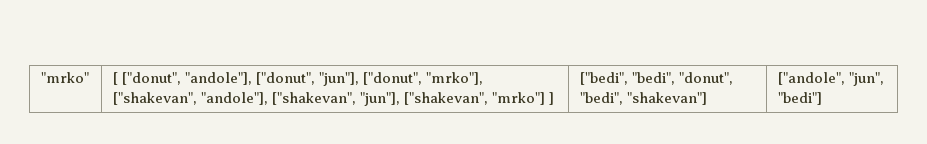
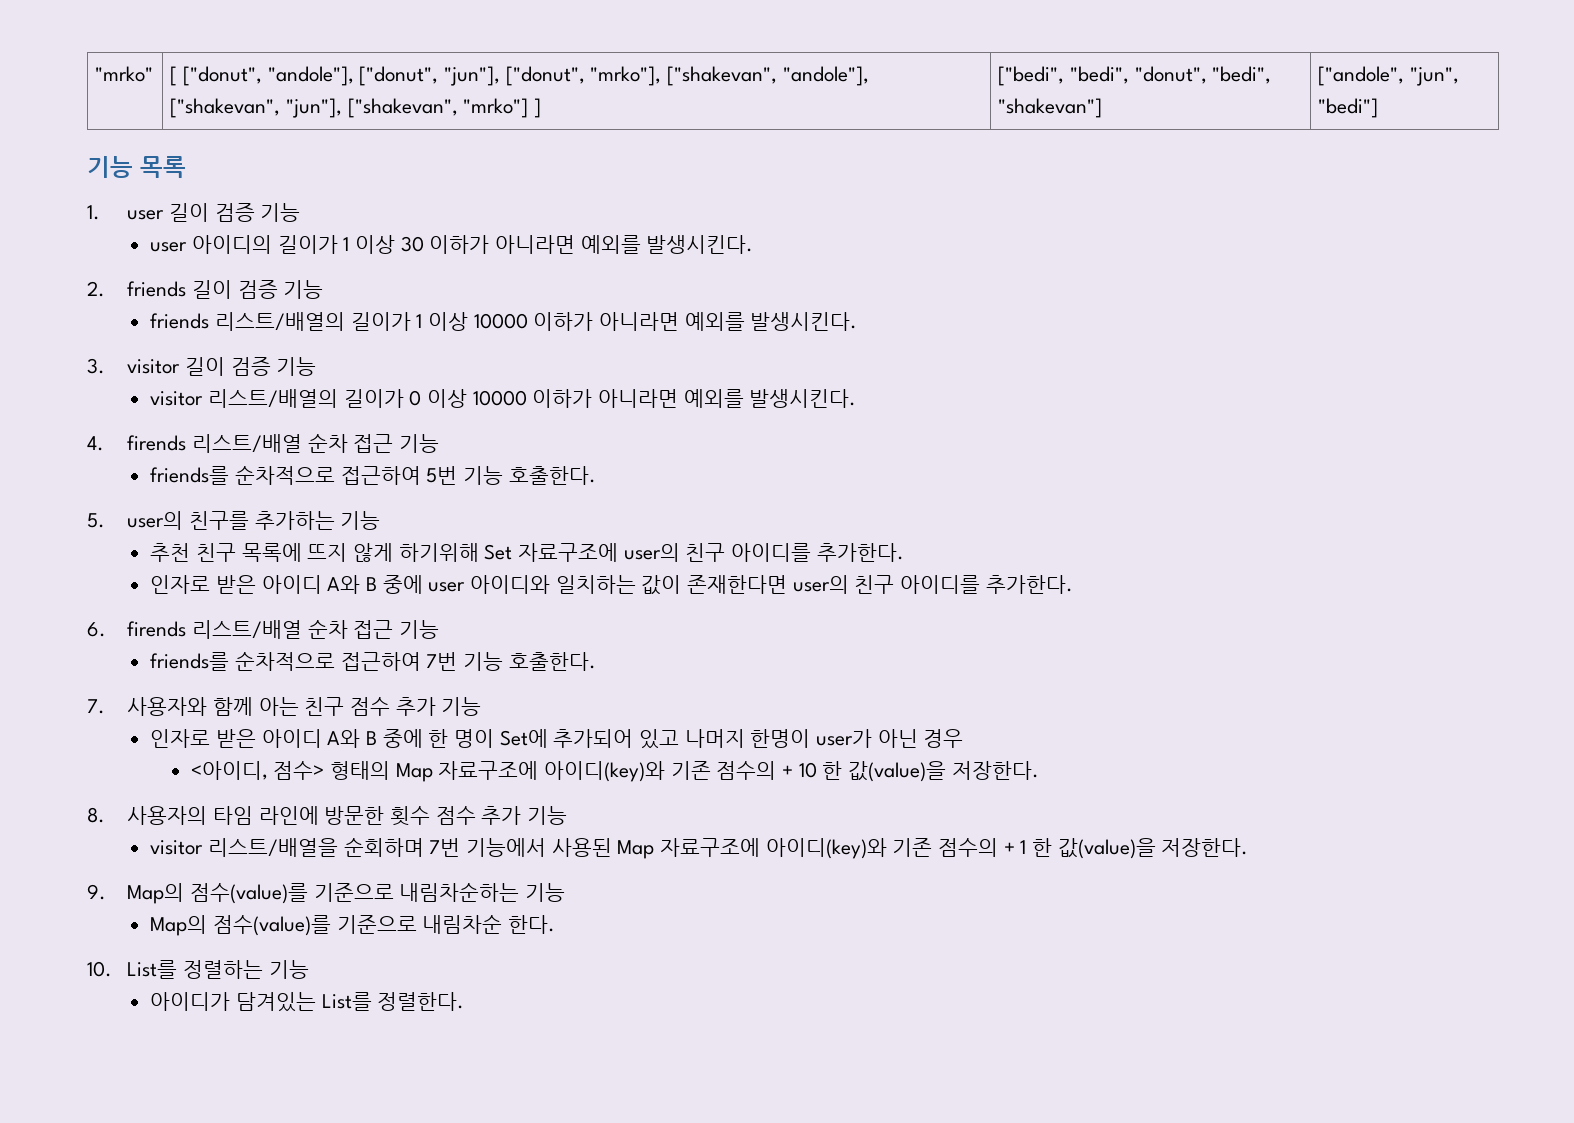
(822, 98) none -> [87,156,186,178] [87,203,301,222] [150,235,754,254] [87,280,324,299] [150,312,858,331] [87,357,317,376] [150,389,857,408] [87,433,439,453] [150,465,596,485] [87,511,381,530] [150,543,904,562] [150,575,1073,595] [87,619,439,639] [150,651,596,671] [87,697,482,716] [150,729,964,749] [190,761,1039,782] [87,806,567,826] [150,837,1249,859] [87,882,565,904] [150,914,556,936] [87,960,309,979] [150,992,465,1012] // 기능 목록 // 1. user 길이 검증 기능 // user 아이디의 길이가 1 이상 30 이하가 아니라면 예외를 발생시킨다. // 2. friends 길이 검증 기능 // friends 리스트/배열의 길이가 1 이상 10000 이하가 아니라면 예외를 발생시킨다. // 3. visitor 길이 검증 기능 // visitor 리스트/배열의 길이가 0 이상 10000 이하가 아니라면 예외를 발생시킨다. // 4. firends 리스트/배열 순차 접근 기능 // friends를 순차적으로 접근하여 5번 기능 호출한다. // 5. user의 친구를 추가하는 기능 // 추천 친구 목록에 뜨지 않게 하기위해 Set 자료구조에 user의 친구 아이디를 추가한다. // 인자로 받은 아이디 A와 B 중에 user 아이디와 일치하는 값이 존재한다면 user의 친구 아이디를 추가한다. // 6. firends 리스트/배열 순차 접근 기능 // friends를 순차적으로 접근하여 7번 기능 호출한다. // 7. 사용자와 함께 아는 친구 점수 추가 기능 // 인자로 받은 아이디 A와 B 중에 한 명이 Set에 추가되어 있고 나머지 한명이 user가 아닌 경우 // <아이디, 점수> 형태의 Map 자료구조에 아이디(key)와 기존 점수의 + 10 한 값(value)을 저장한다. // 8. 사용자의 타임 라인에 방문한 횟수 점수 추가 기능 // visitor 리스트/배열을 순회하며 7번 기능에서 사용된 Map 자료구조에 아이디(key)와 기존 점수의 + 1 한 값(value)을 저장한다. // 9. Map의 점수(value)를 기준으로 내림차순하는 기능 // Map의 점수(value)를 기준으로 내림차순 한다. // 10. List를 정렬하는 기능 // 아이디가 담겨있는 List를 정렬한다.

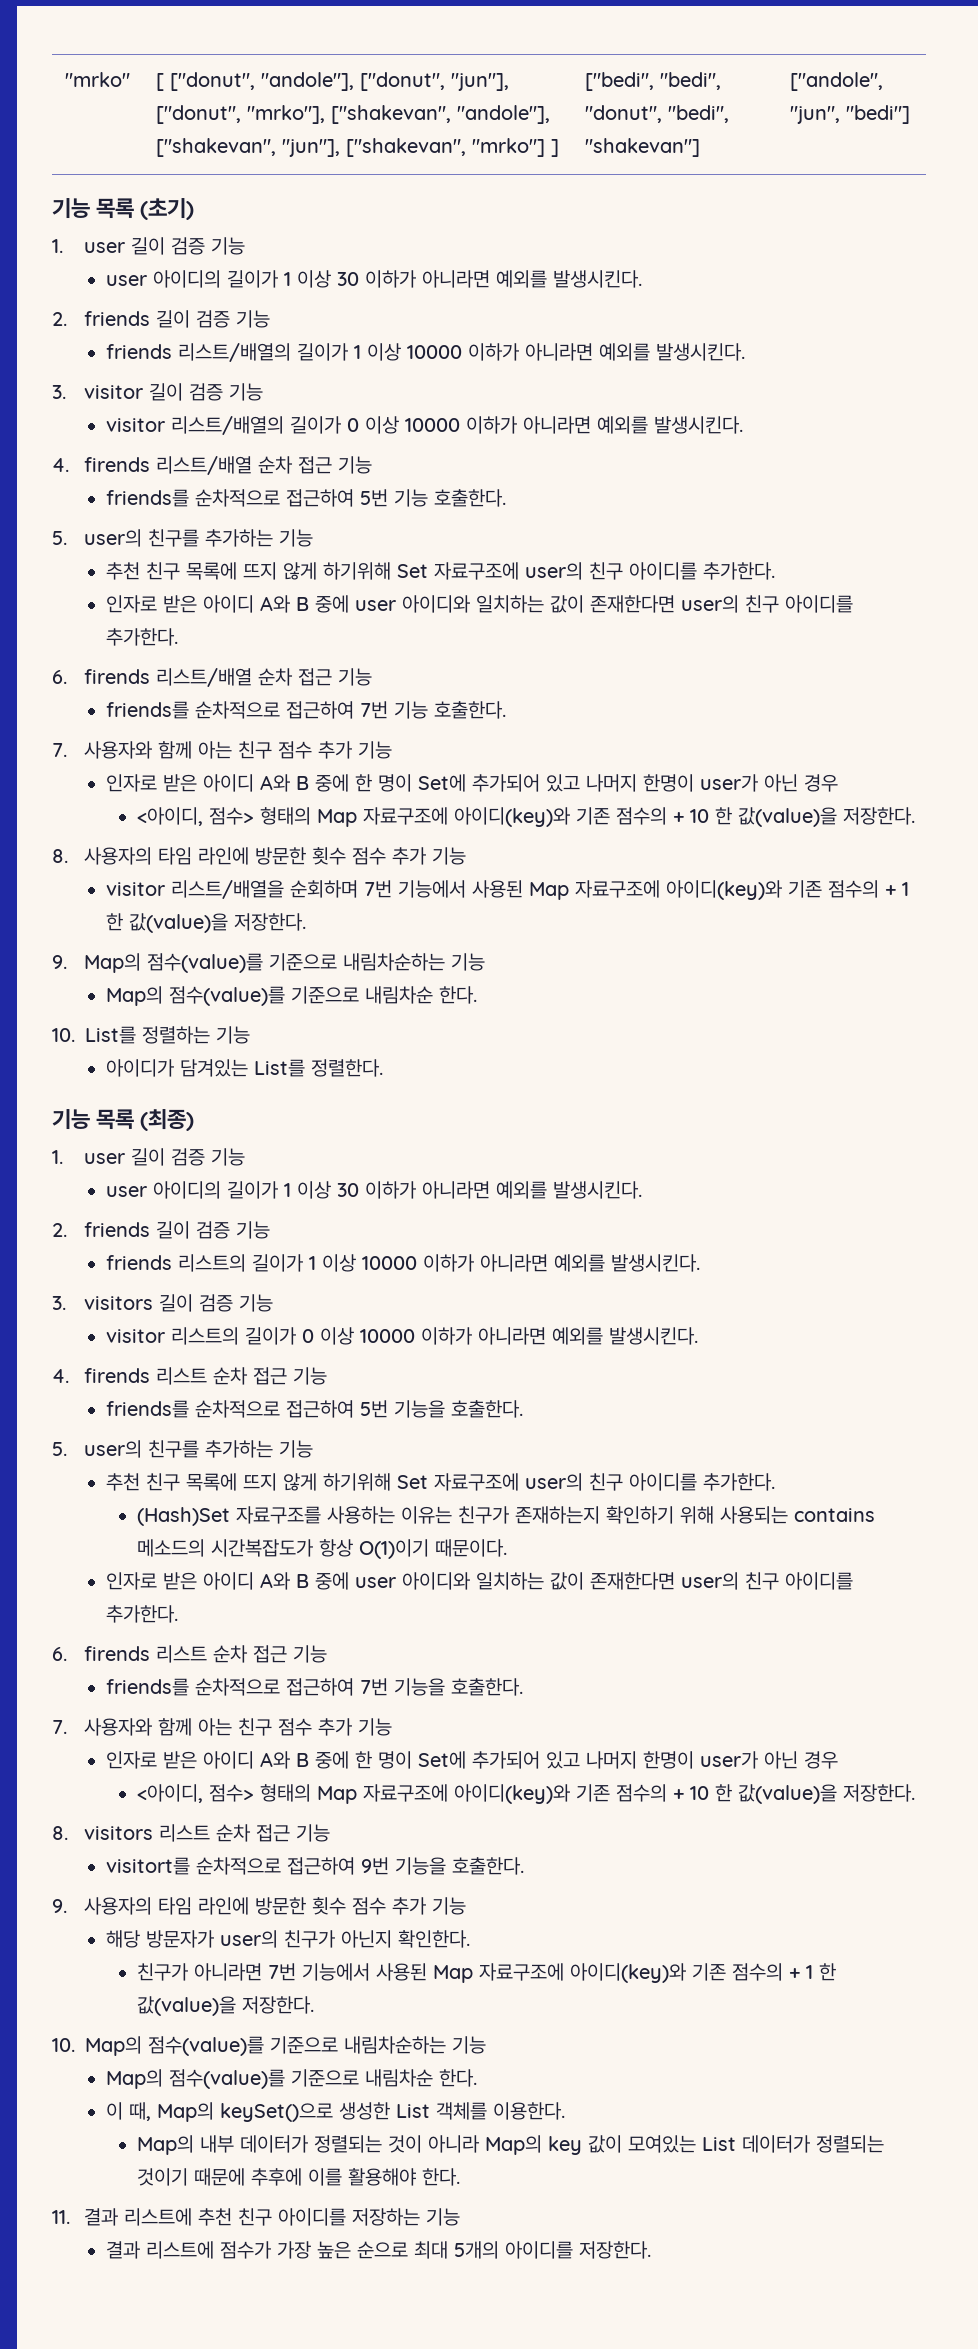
(186, 167) none -> [140,198,195,220] (초기)
(465, 1001) none -> [52,1109,195,1131] [52,1148,245,1166] [105,1181,642,1199] [52,1221,270,1239] [105,1254,700,1272] [52,1294,273,1312] [105,1327,698,1345] [52,1367,327,1385] [105,1400,523,1418] [52,1440,313,1458] [105,1473,775,1491] [137,1506,876,1526] [137,1539,508,1559] [105,1572,853,1590] [105,1605,178,1623] [52,1645,327,1663] [105,1678,523,1696] [52,1718,392,1736] [105,1751,838,1769] [137,1784,916,1804] [52,1824,330,1842] [105,1857,524,1875] [52,1897,466,1915] [105,1930,470,1948] [137,1963,837,1983] [137,1996,315,2016] [52,2036,486,2056] [105,2069,477,2089] [105,2102,565,2122] [137,2135,885,2155] [137,2168,461,2186] [52,2208,460,2226] [105,2241,651,2259] // 기능 목록 (최종) // 1. user 길이 검증 기능 // user 아이디의 길이가 1 이상 30 이하가 아니라면 예외를 발생시킨다. // 2. friends 길이 검증 기능 // friends 리스트의 길이가 1 이상 10000 이하가 아니라면 예외를 발생시킨다. // 3. visitors 길이 검증 기능 // visitor 리스트의 길이가 0 이상 10000 이하가 아니라면 예외를 발생시킨다. // 4. firends 리스트 순차 접근 기능 // friends를 순차적으로 접근하여 5번 기능을 호출한다. // 5. user의 친구를 추가하는 기능 // 추천 친구 목록에 뜨지 않게 하기위해 Set 자료구조에 user의 친구 아이디를 추가한다. // (Hash)Set 자료구조를 사용하는 이유는 친구가 존재하는지 확인하기 위해 사용되는 contains 메소드의 시간복잡도가 항상 O(1)이기 때문이다. // 인자로 받은 아이디 A와 B 중에 user 아이디와 일치하는 값이 존재한다면 user의 친구 아이디를 추가한다. // 6. firends 리스트 순차 접근 기능 // friends를 순차적으로 접근하여 7번 기능을 호출한다. // 7. 사용자와 함께 아는 친구 점수 추가 기능 // 인자로 받은 아이디 A와 B 중에 한 명이 Set에 추가되어 있고 나머지 한명이 user가 아닌 경우 // <아이디, 점수> 형태의 Map 자료구조에 아이디(key)와 기존 점수의 + 10 한 값(value)을 저장한다. // 8. visitors 리스트 순차 접근 기능 // visitort를 순차적으로 접근하여 9번 기능을 호출한다. // 9. 사용자의 타임 라인에 방문한 횟수 점수 추가 기능 // 해당 방문자가 user의 친구가 아닌지 확인한다. // 친구가 아니라면 7번 기능에서 사용된 Map 자료구조에 아이디(key)와 기존 점수의 + 1 한 값(value)을 저장한다. // 10. Map의 점수(value)를 기준으로 내림차순하는 기능 // Map의 점수(value)를 기준으로 내림차순 한다. // 이 때, Map의 keySet()으로 생성한 List 객체를 이용한다. // Map의 내부 데이터가 정렬되는 것이 아니라 Map의 key 값이 모여있는 List 데이터가 정렬되는 것이기 때문에 추후에 이를 활용해야 한다. // 11. 결과 리스트에 추천 친구 아이디를 저장하는 기능 // 결과 리스트에 점수가 가장 높은 순으로 최대 5개의 아이디를 저장한다.

